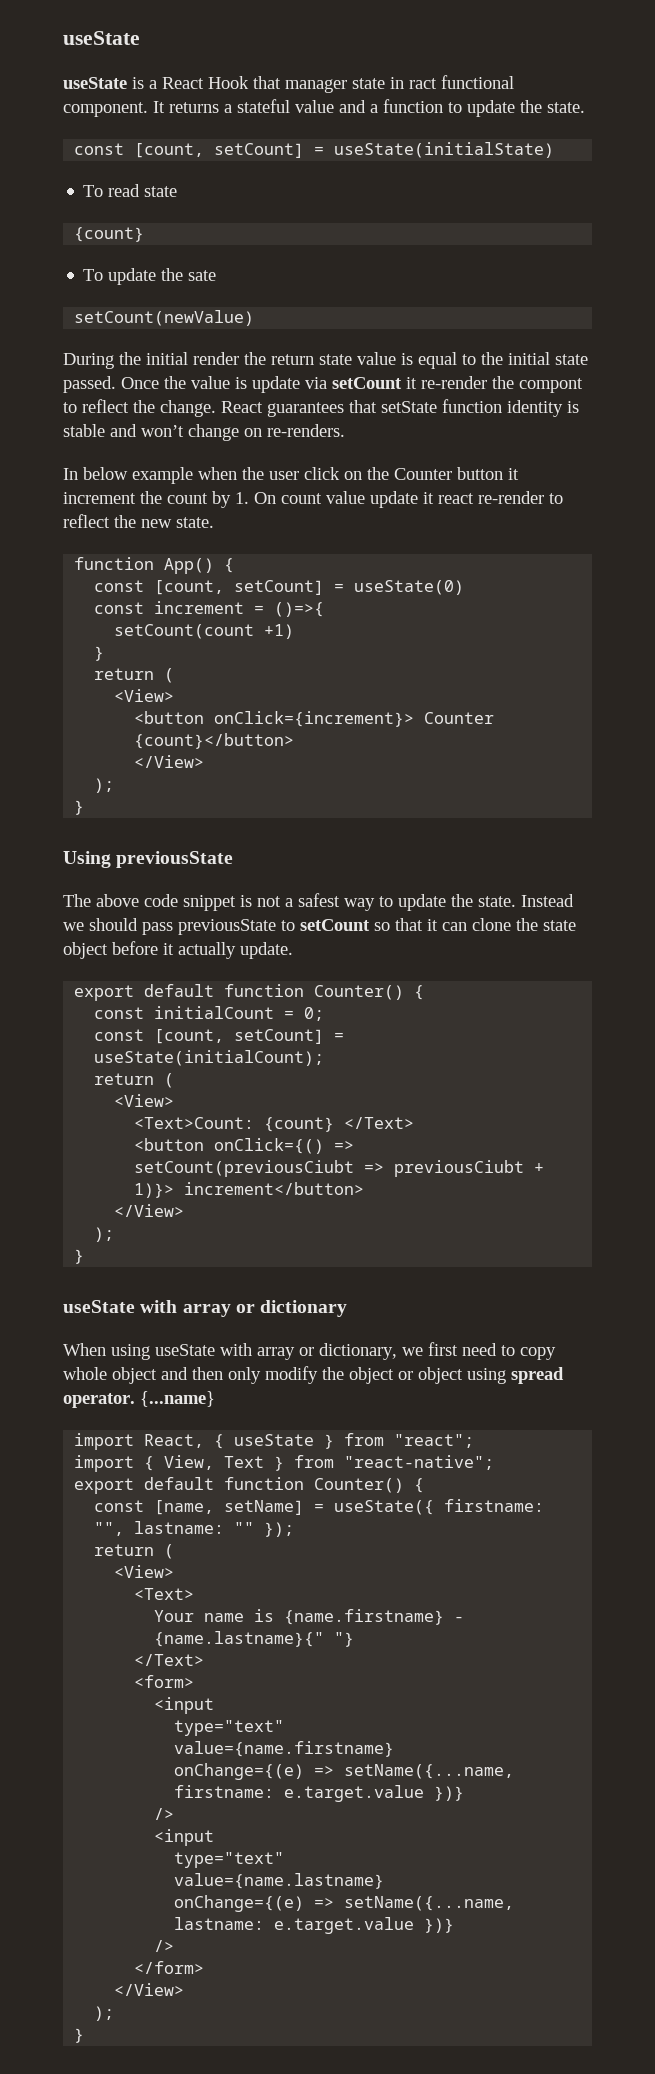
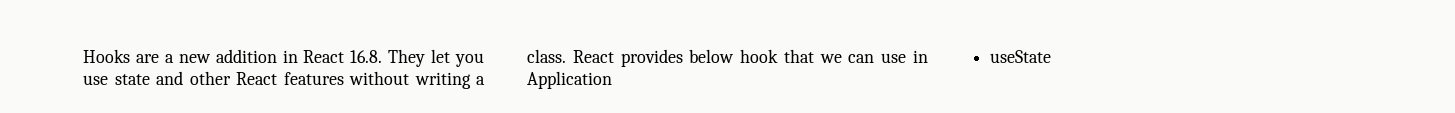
[63,31,140,45] [63,75,514,93] [63,99,585,117] [74,142,555,158] [83,184,178,197] [74,227,145,242] [83,268,217,285] [74,310,255,326] [63,352,588,369] [63,376,583,393] [63,399,579,417] [63,424,345,441] [63,467,519,484] [63,491,563,508] [63,514,214,528] [74,557,235,574] [94,580,465,595] [94,601,325,617] [114,624,295,639] [94,646,105,661] [94,668,175,683] [114,689,175,702] [134,711,495,727] [134,733,295,749] [134,755,205,768] [94,778,115,793] [74,800,85,815] [63,851,234,868] [63,893,574,911] [63,918,576,935] [63,941,293,959] [74,984,425,1001] [94,1006,325,1021] [94,1029,345,1044] [94,1050,325,1066] [94,1073,175,1088] [114,1094,175,1107] [134,1117,415,1132] [134,1138,355,1154] [134,1160,545,1177] [134,1182,365,1198] [114,1204,185,1217] [94,1227,115,1242] [74,1249,85,1264] [63,1300,348,1317] [63,1342,556,1360] [63,1366,564,1384] [63,1391,215,1408] [74,1433,475,1450] [74,1455,495,1472] [74,1477,425,1494] [94,1499,545,1515] [94,1521,295,1537] [94,1544,175,1559] [114,1565,175,1578] [134,1588,195,1600] [154,1609,465,1625] [154,1631,355,1647] [134,1654,205,1666] [134,1675,195,1688] [154,1697,215,1714] [174,1720,285,1736] [174,1741,395,1757] [174,1763,515,1780] [174,1785,465,1802] [154,1808,175,1820] [154,1829,215,1846] [174,1852,285,1868] [174,1873,385,1889] [174,1895,515,1912] [174,1917,455,1934] [154,1940,175,1952] [134,1961,205,1974] [114,1983,185,1996] [94,2006,115,2021] [74,2028,85,2043] useState // useState is a React Hook that manager state in ract functional component. It returns a stateful value and a function to update the state. // const [count, setCount] = useState(initialState) // To read state // {count} // To update the sate // setCount(newValue) // During the initial render the return state value is equal to the initial state passed. Once the value is update via setCount it re-render the compont to reflect the change. React guarantees that setState function identity is stable and won’t change on re-renders. // In below example when the user click on the Counter button it increment the count by 1. On count value update it react re-render to reflect the new state. // function App() { // const [count, setCount] = useState(0) // const increment = ()=>{ // setCount(count +1) // } // return ( // <View> // <button onClick={increment}> Counter {count}</button> // </View> // ); // } // Using previousState // The above code snippet is not a safest way to update the state. Instead we should pass previousState to setCount so that it can clone the state object before it actually update. // export default function Counter() { // const initialCount = 0; // const [count, setCount] = useState(initialCount); // return ( // <View> // <Text>Count: {count} </Text> // <button onClick={() => setCount(previousCiubt => previousCiubt + 1)}> increment</button> // </View> // ); // } // useState with array or dictionary // When using useState with array or dictionary, we first need to copy whole object and then only modify the object or object using spread operator. {...name} // import React, { useState } from "react"; // import { View, Text } from "react-native"; // export default function Counter() { // const [name, setName] = useState({ firstname: "", lastname: "" }); // return ( // <View> // <Text> // Your name is {name.firstname} - {name.lastname}{" "} // </Text> // <form> // <input // type="text" // value={name.firstname} // onChange={(e) => setName({...name, firstname: e.target.value })} // /> // <input // type="text" // value={name.lastname} // onChange={(e) => setName({...name, lastname: e.target.value })} // /> // </form> // </View> // ); // } -> [83,49,484,67] [83,71,485,89] [527,49,928,67] [527,71,612,89] [990,50,1052,63] Hooks are a new addition in React 16.8. They let you use state and other React features without writing a class. React provides below hook that we can use in Application // useState

